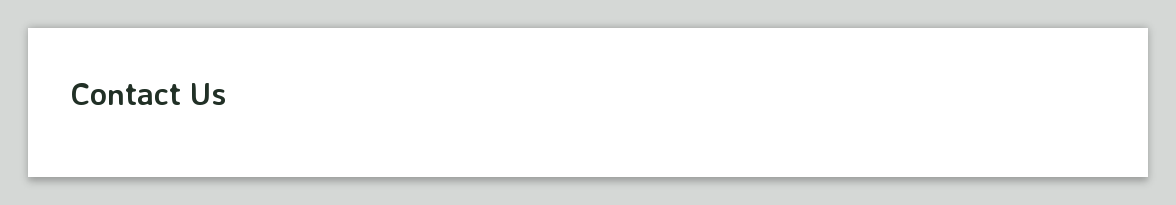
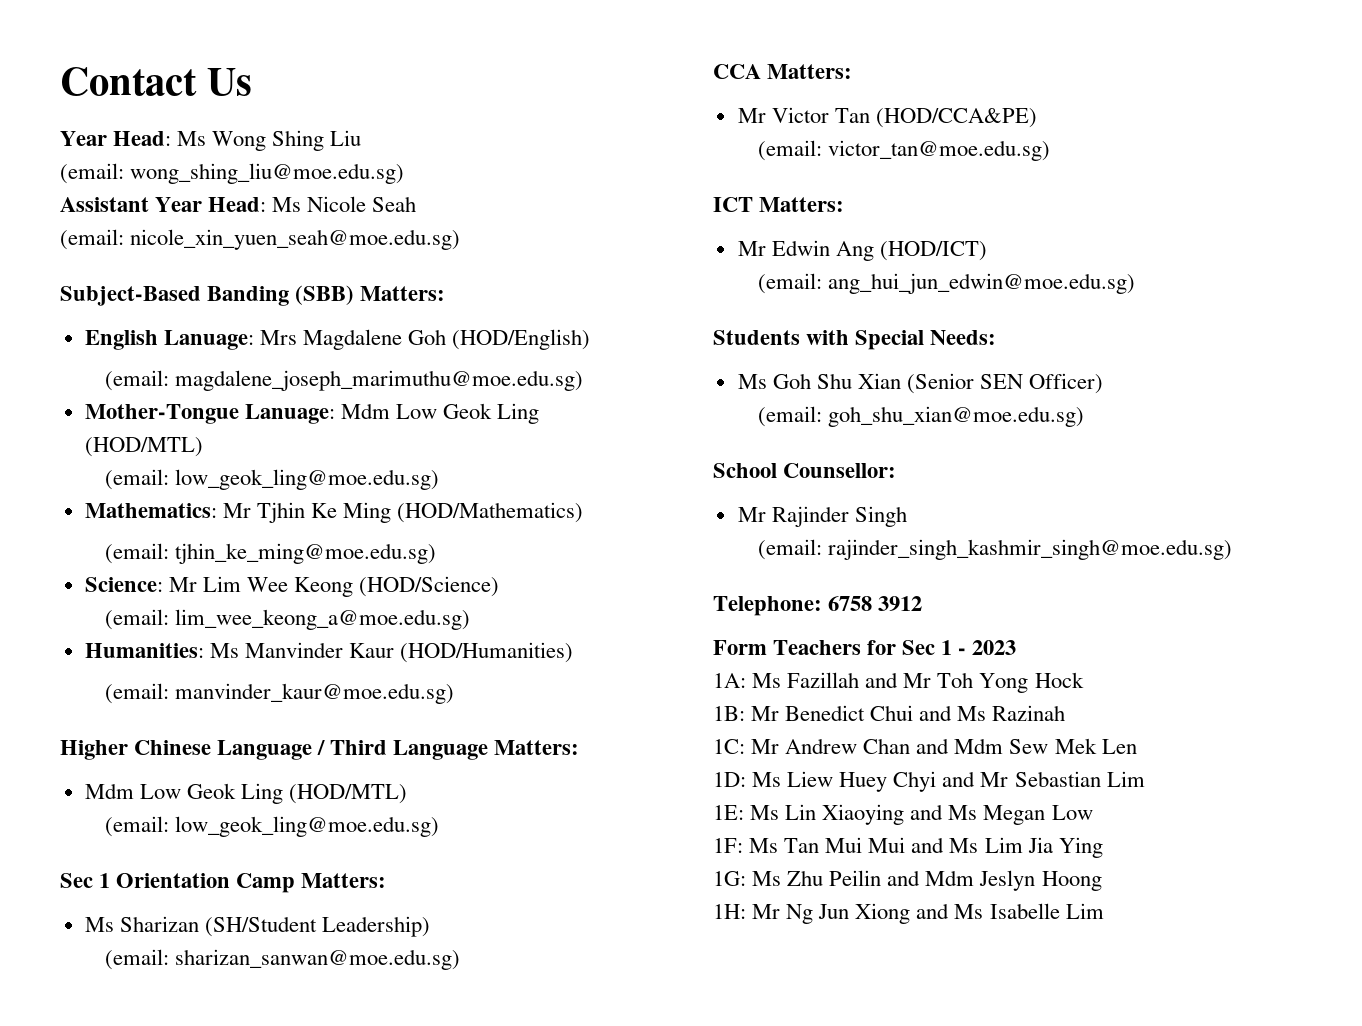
(226, 94) none -> [60,130,362,151] [60,163,405,184] [60,196,417,212] [60,229,461,250] [60,285,446,306] [84,329,591,350] [104,370,583,391] [84,403,540,424] [84,437,203,457] [104,469,439,490] [84,502,584,523] [104,543,436,564] [84,576,500,597] [104,609,470,630] [84,642,574,663] [104,683,454,704] [60,740,580,760] [84,783,408,804] [104,816,439,837] [60,873,387,893] [84,916,430,937] [104,949,460,970] [713,64,853,79] [737,107,1037,128] [757,140,1050,161] [713,197,845,212] [737,240,987,261] [757,273,1135,294] [713,330,997,350] [737,373,1104,394] [757,406,1084,427] [713,463,897,478] [737,506,907,527] [757,539,1232,560] [713,596,923,616] [713,640,1017,655] [713,672,1084,693] [713,705,1066,721] [713,738,1137,754] [713,771,1145,792] [713,804,1093,825] [713,837,1103,858] [713,870,1102,891] [713,903,1104,924] // Year Head: Ms Wong Shing Liu // (email: wong_shing_liu@moe.edu.sg) // Assistant Year Head: Ms Nicole Seah // (email: nicole_xin_yuen_seah@moe.edu.sg) // Subject-Based Banding (SBB) Matters: // English Lanuage: Mrs Magdalene Goh (HOD/English) // (email: magdalene_joseph_marimuthu@moe.edu.sg) // Mother-Tongue Lanuage: Mdm Low Geok Ling (HOD/MTL) // (email: low_geok_ling@moe.edu.sg) // Mathematics: Mr Tjhin Ke Ming (HOD/Mathematics) // (email: tjhin_ke_ming@moe.edu.sg) // Science: Mr Lim Wee Keong (HOD/Science) // (email: lim_wee_keong_a@moe.edu.sg) // Humanities: Ms Manvinder Kaur (HOD/Humanities) // (email: manvinder_kaur@moe.edu.sg) // Higher Chinese Language / Third Language Matters: // Mdm Low Geok Ling (HOD/MTL) // (email: low_geok_ling@moe.edu.sg) // Sec 1 Orientation Camp Matters: // Ms Sharizan (SH/Student Leadership) // (email: sharizan_sanwan@moe.edu.sg) // CCA Matters: // Mr Victor Tan (HOD/CCA&PE) // (email: victor_tan@moe.edu.sg) // ICT Matters: // Mr Edwin Ang (HOD/ICT) // (email: ang_hui_jun_edwin@moe.edu.sg) // Students with Special Needs: // Ms Goh Shu Xian (Senior SEN Officer) // (email: goh_shu_xian@moe.edu.sg) // School Counsellor: // Mr Rajinder Singh // (email: rajinder_singh_kashmir_singh@moe.edu.sg) // Telephone: 6758 3912 // Form Teachers for Sec 1 - 2023 // 1A: Ms Fazillah and Mr Toh Yong Hock // 1B: Mr Benedict Chui and Ms Razinah // 1C: Mr Andrew Chan and Mdm Sew Mek Len // 1D: Ms Liew Huey Chyi and Mr Sebastian Lim // 1E: Ms Lin Xiaoying and Ms Megan Low // 1F: Ms Tan Mui Mui and Ms Lim Jia Ying // 1G: Ms Zhu Peilin and Mdm Jeslyn Hoong // 1H: Mr Ng Jun Xiong and Ms Isabelle Lim

